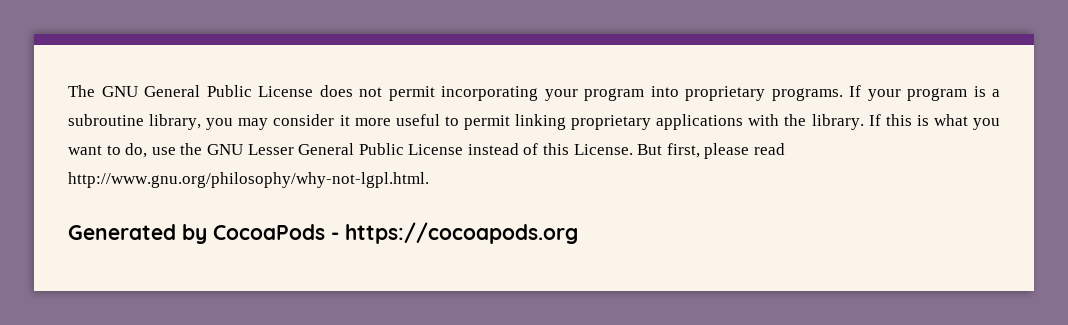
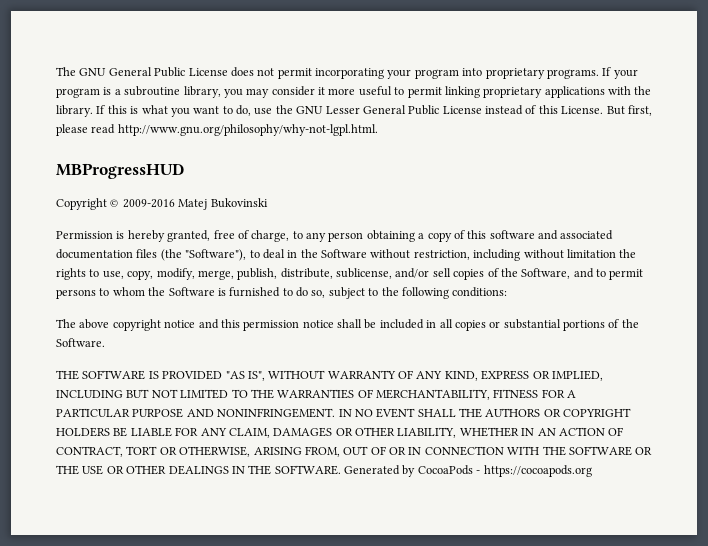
(429, 180) none -> [56,163,184,179] [56,198,268,210] [56,230,614,242] [56,249,637,261] [56,268,644,280] [56,287,508,299] [56,319,639,331] [56,338,105,347] [56,370,603,381] [56,389,577,400] [56,408,632,418] [56,427,624,438] [56,446,653,457] [56,465,341,475] MBProgressHUD // Copyright © 2009-2016 Matej Bukovinski // Permission is hereby granted, free of charge, to any person obtaining a copy of this software and associated documentation files (the "Software"), to deal in the Software without restriction, including without limitation the rights to use, copy, modify, merge, publish, distribute, sublicense, and/or sell copies of the Software, and to permit persons to whom the Software is furnished to do so, subject to the following conditions: // The above copyright notice and this permission notice shall be included in all copies or substantial portions of the Software. // THE SOFTWARE IS PROVIDED "AS IS", WITHOUT WARRANTY OF ANY KIND, EXPRESS OR IMPLIED, INCLUDING BUT NOT LIMITED TO THE WARRANTIES OF MERCHANTABILITY, FITNESS FOR A PARTICULAR PURPOSE AND NONINFRINGEMENT. IN NO EVENT SHALL THE AUTHORS OR COPYRIGHT HOLDERS BE LIABLE FOR ANY CLAIM, DAMAGES OR OTHER LIABILITY, WHETHER IN AN ACTION OF CONTRACT, TORT OR OTHERWISE, ARISING FROM, OUT OF OR IN CONNECTION WITH THE SOFTWARE OR THE USE OR OTHER DEALINGS IN THE SOFTWARE.

